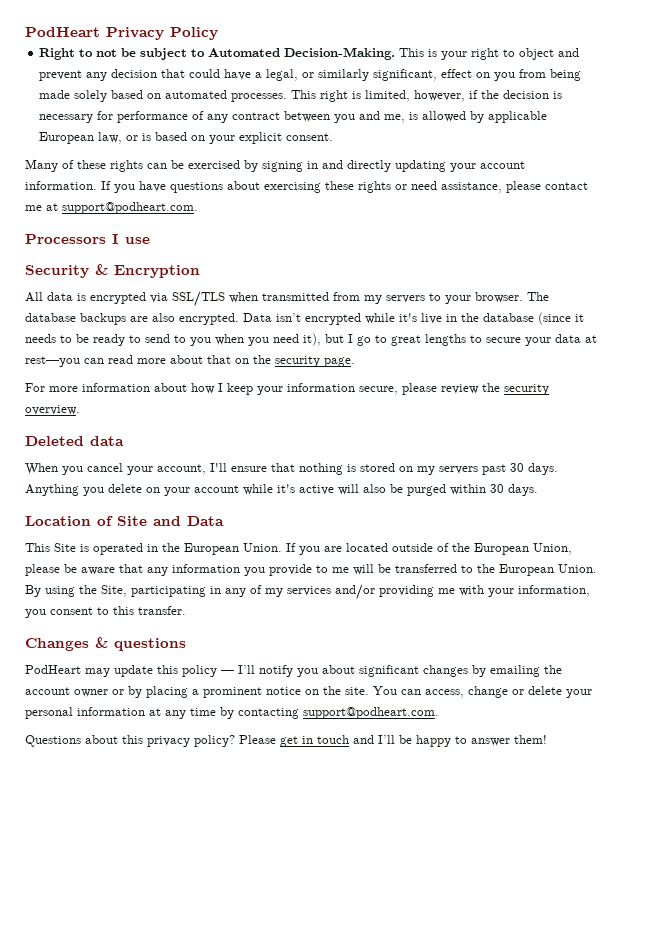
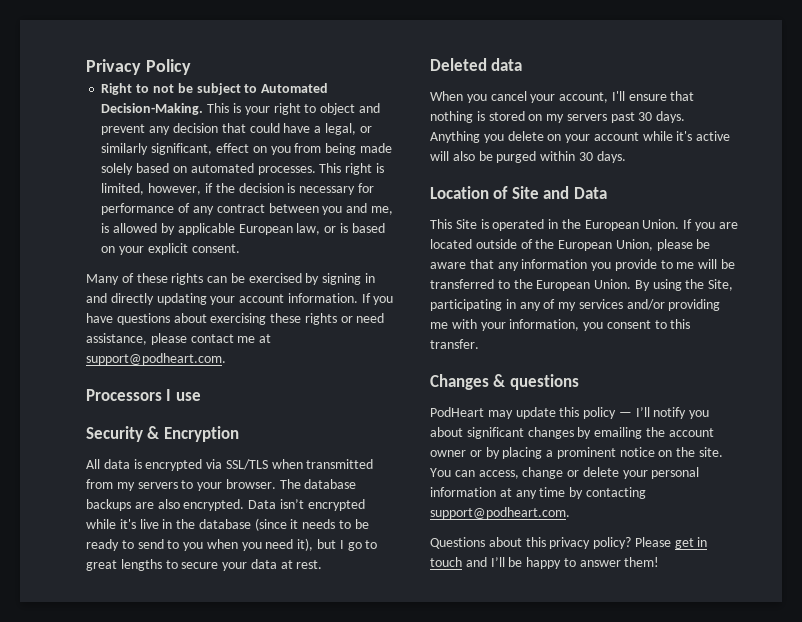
[25,27,100,37] PodHeart -> (86, 67) none
[25,355,355,367] [25,383,549,395] [25,405,80,415] rest—you can read more about that on the security page. // For more information about how I keep your information secure, please review the security overview. -> [296,560,323,569] rest.

